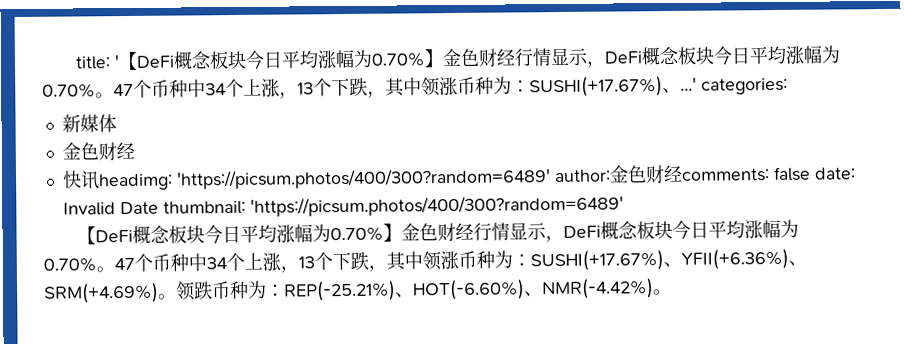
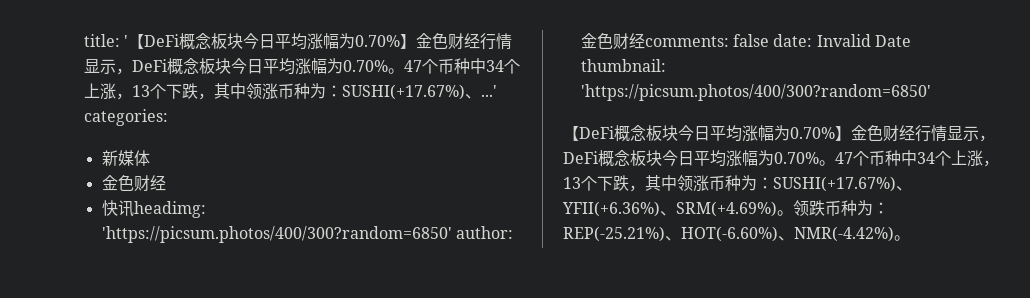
[175,168,551,190] 'https://picsum.photos/400/300?random=6489' -> [101,226,452,243] 'https://picsum.photos/400/300?random=6850'
[249,195,624,217] 'https://picsum.photos/400/300?random=6489' -> [580,84,931,101] 'https://picsum.photos/400/300?random=6850'

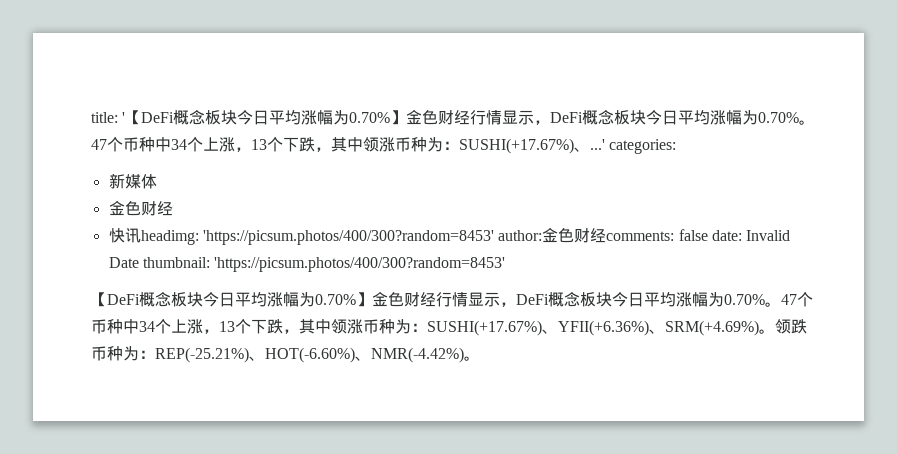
[101,226,452,243] 'https://picsum.photos/400/300?random=6850' -> [202,230,494,245] 'https://picsum.photos/400/300?random=8453'
[580,84,931,101] 'https://picsum.photos/400/300?random=6850' -> [214,257,506,272] 'https://picsum.photos/400/300?random=8453'

